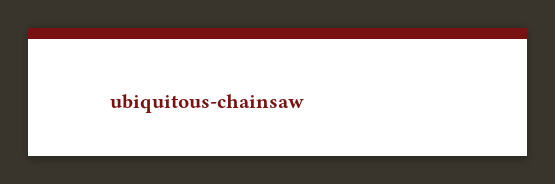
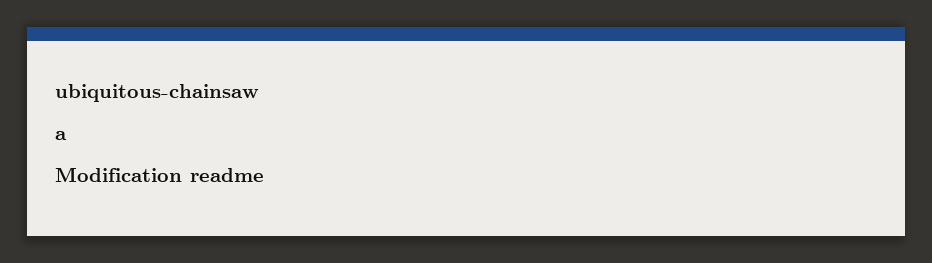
(304, 103) none -> [55,131,67,140] [55,167,264,182] // a // Modification readme

